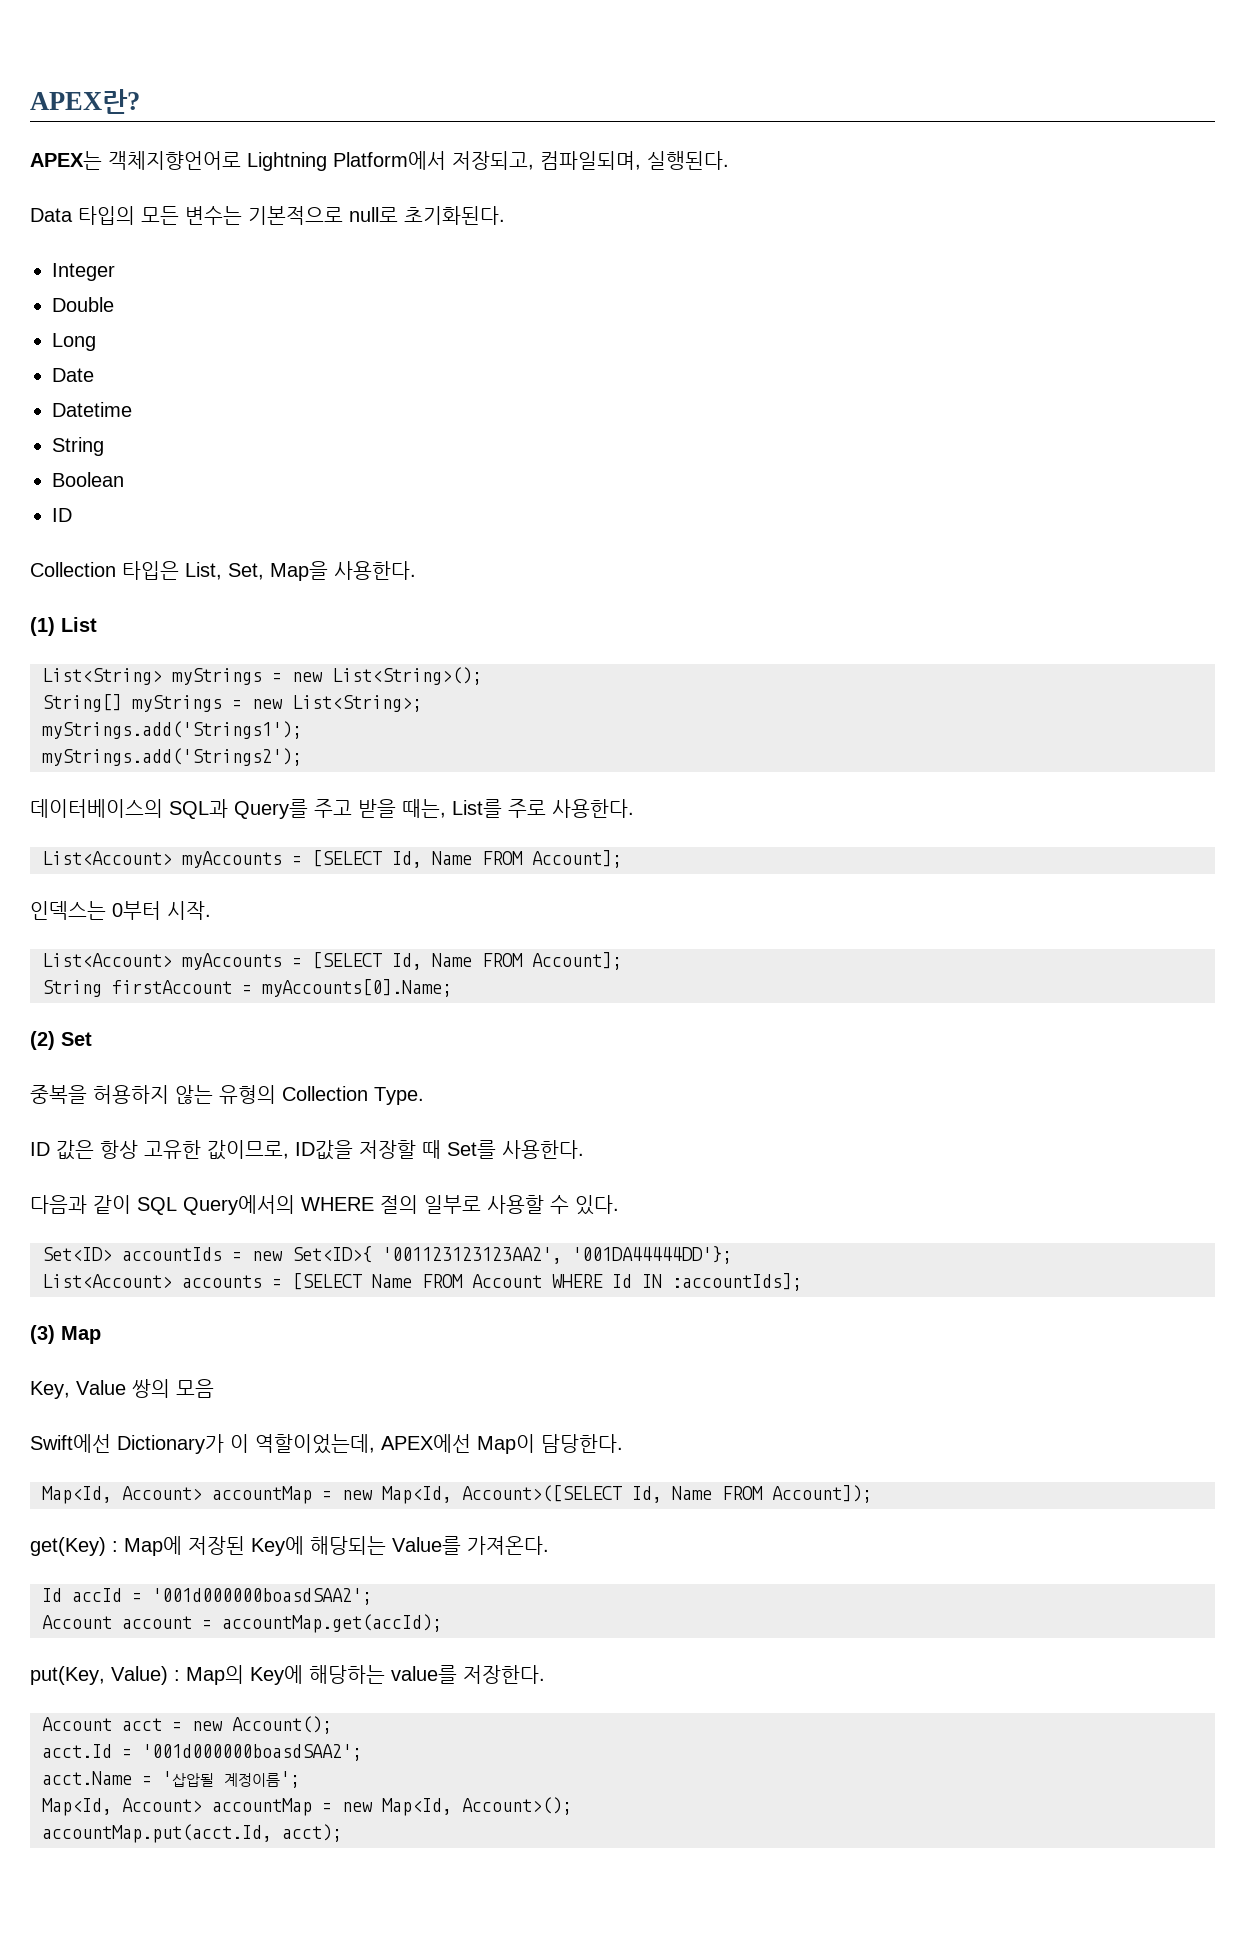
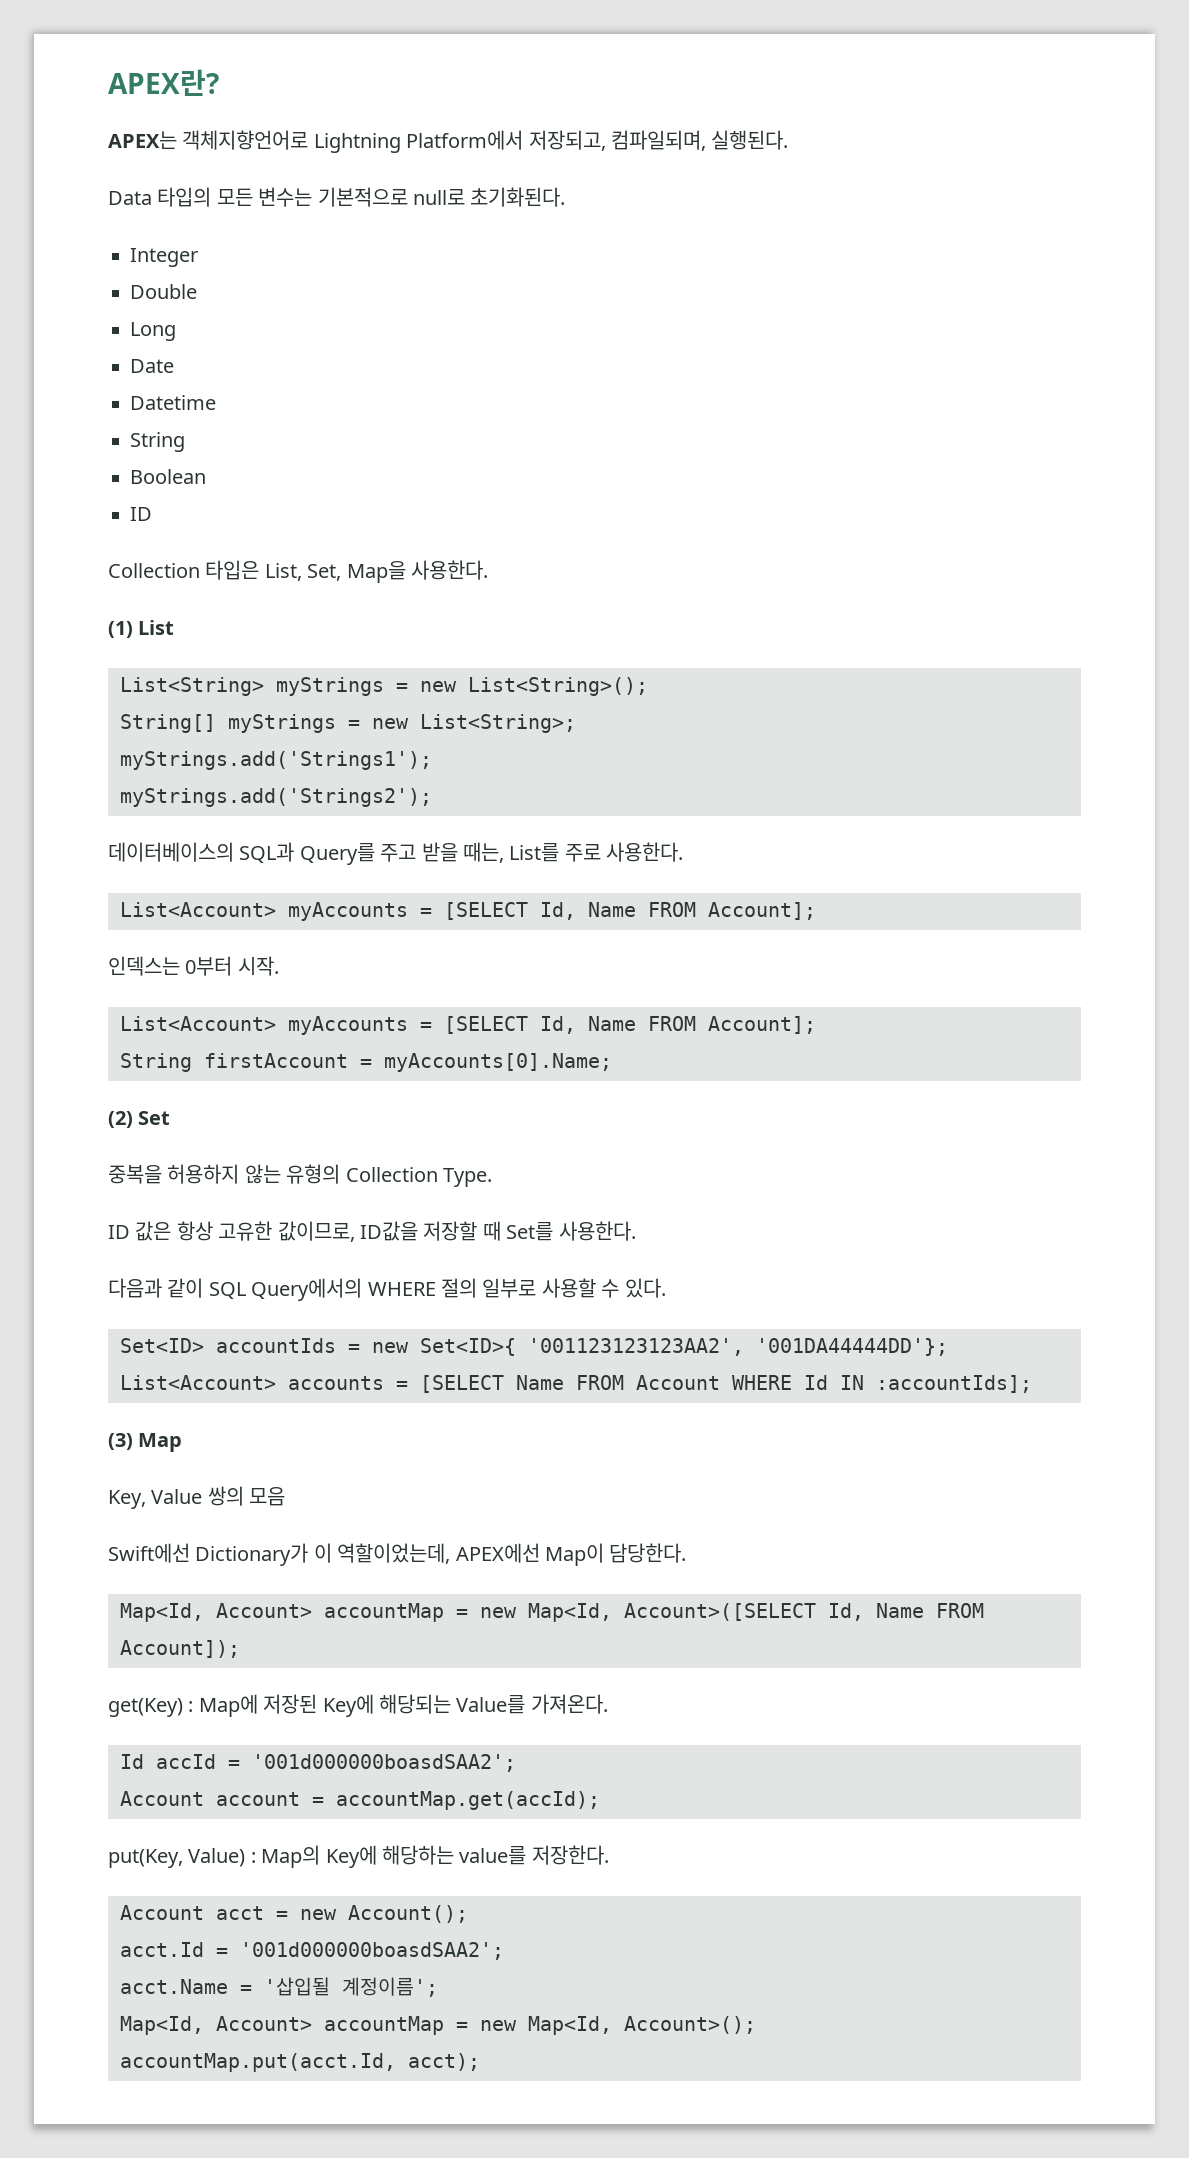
[162,1771,214,1787] '삽압될 -> [264,1977,330,1996] '삽입될

